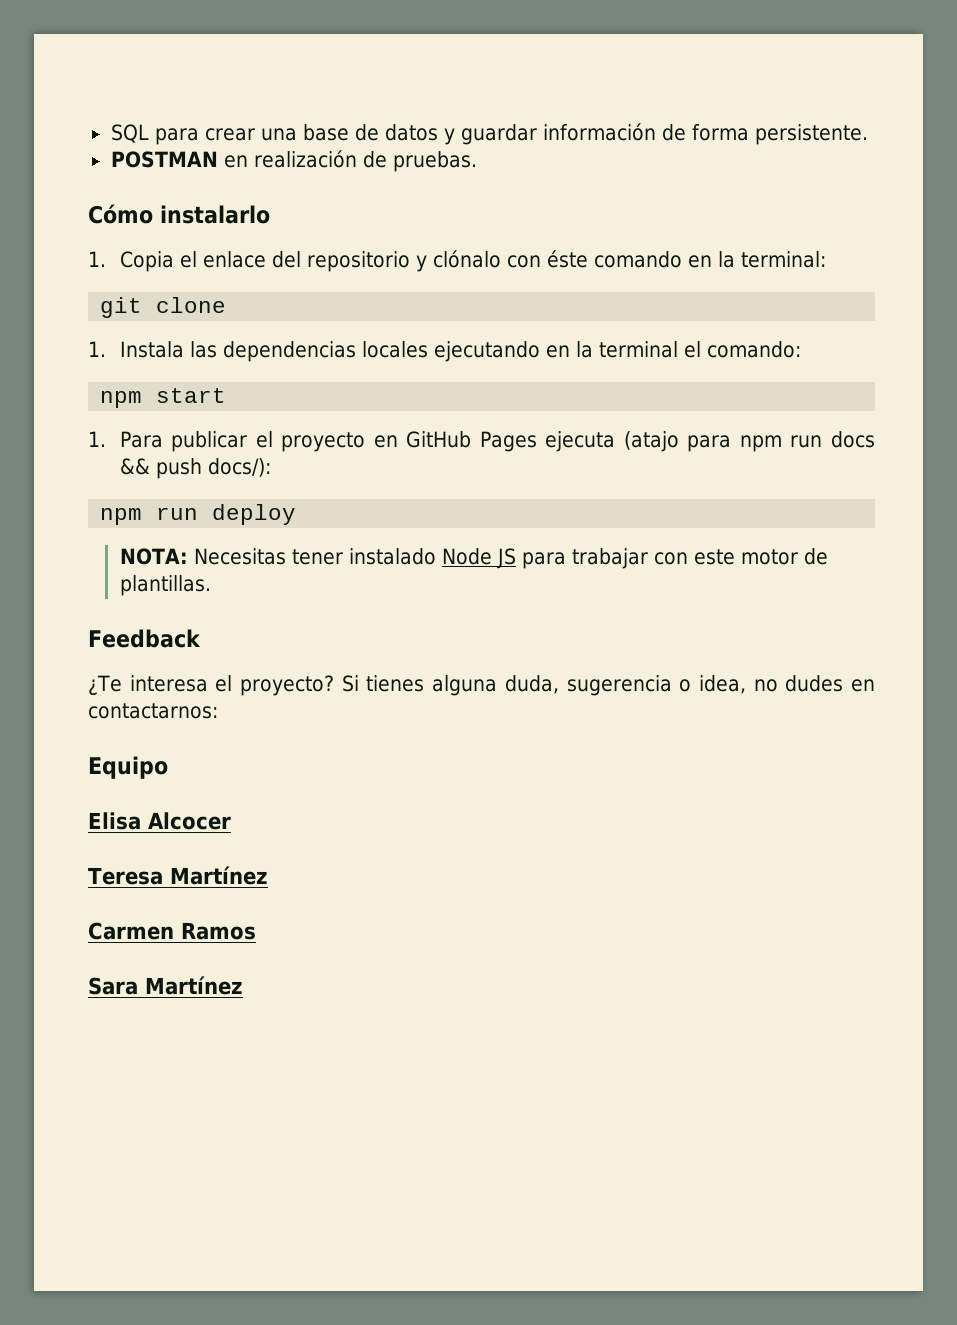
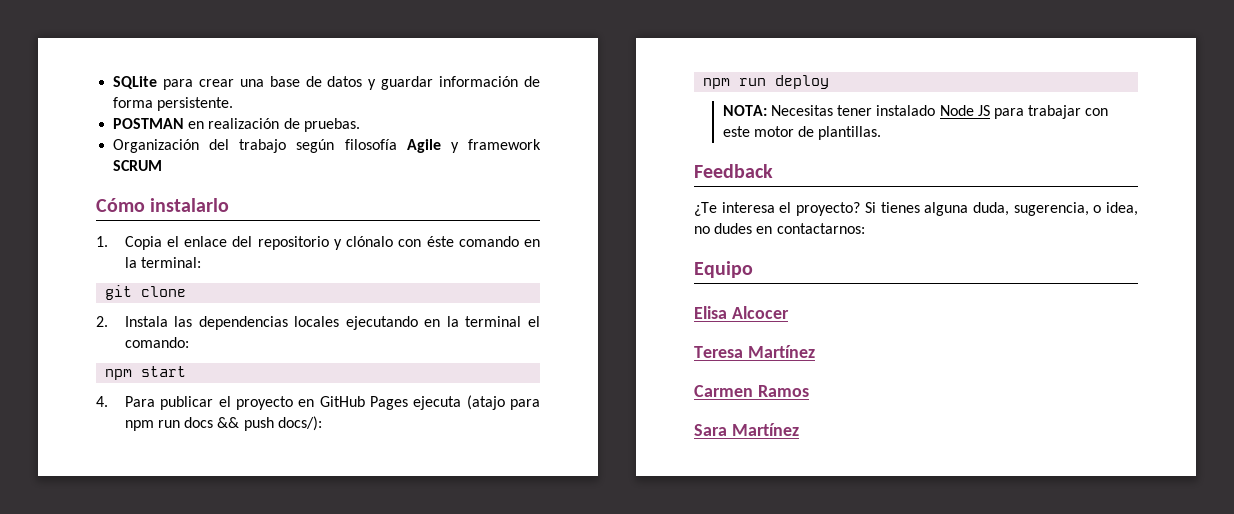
[110,124,149,143] SQL -> [113,76,158,89] SQLite
(477, 161) none -> [113,139,541,153] [113,160,163,171] // Organización del trabajo según filosofía Agile y framework SCRUM
[88,341,106,357] 1. -> [96,316,108,327] 2.
[88,431,106,447] 1. -> [96,396,108,407] 4.
[566,675,672,696] sugerencia -> [1013,202,1089,216] sugerencia,

